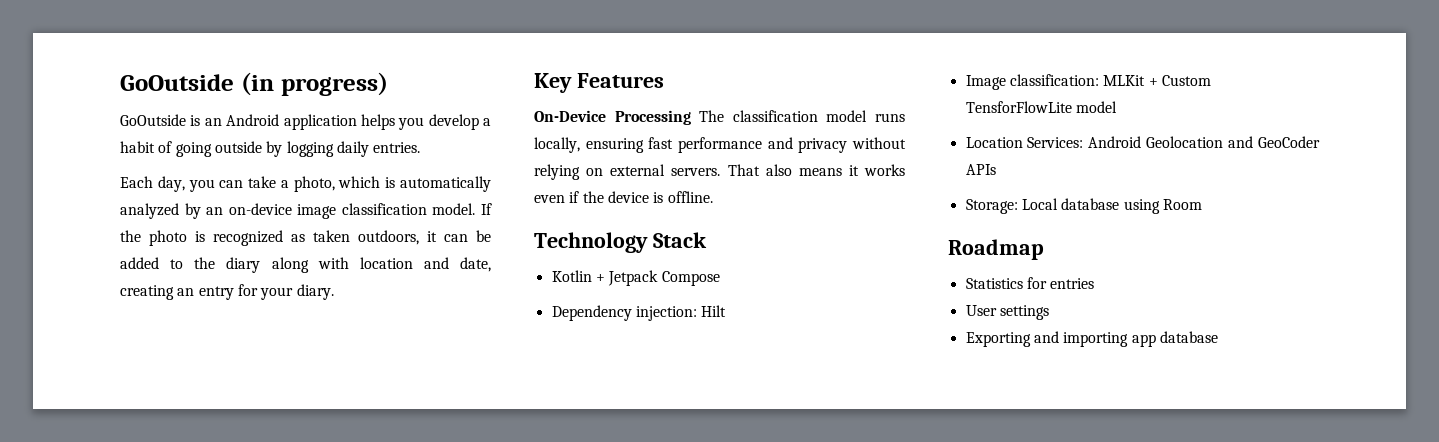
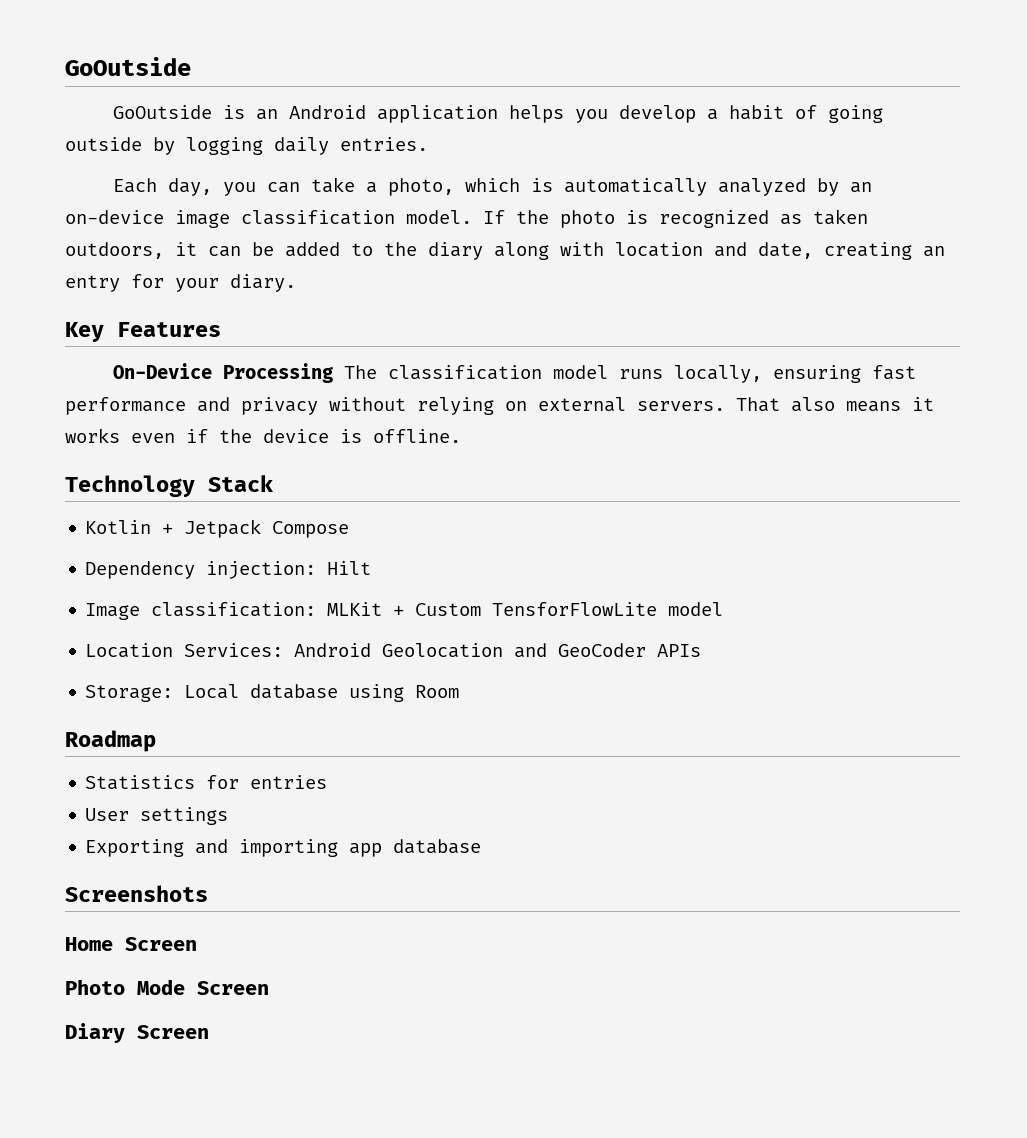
[120,72,388,96] GoOutside (in progress) -> [65,57,191,76] GoOutside
(1218, 337) none -> [65,885,208,902] [65,937,197,951] [65,979,269,995] [65,1023,209,1043] // Screenshots // Home Screen // Photo Mode Screen // Diary Screen

